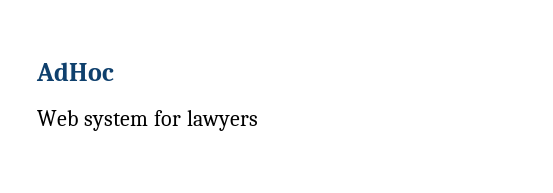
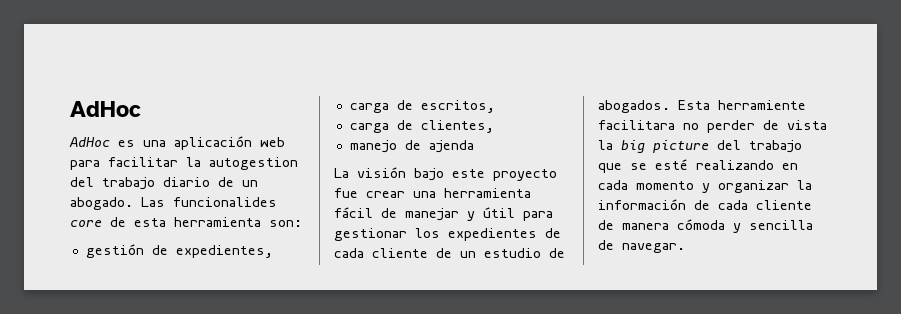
[37,110,258,131] Web system for lawyers -> [69,136,285,150] [70,157,298,170] [70,177,258,190] [70,197,277,210] [70,217,302,227] [85,244,273,258] [349,100,495,113] [349,120,494,133] [349,140,474,153] [334,167,557,181] [334,188,531,198] [334,207,553,221] [334,228,561,241] [334,248,565,258] [598,100,806,113] [598,120,827,133] [598,140,802,153] [598,159,798,173] [598,180,812,193] [598,199,812,210] [598,219,813,233] [598,240,685,253] AdHoc es una aplicación web para facilitar la autogestion del trabajo diario de un abogado. Las funcionalides core de esta herramienta son: // gestión de expedientes, // carga de escritos, // carga de clientes, // manejo de ajenda // La visión bajo este proyecto fue crear una herramienta fácil de manejar y útil para gestionar los expedientes de cada cliente de un estudio de abogados. Esta herramiente facilitara no perder de vista la big picture del trabajo que se esté realizando en cada momento y organizar la información de cada cliente de manera cómoda y sencilla de navegar.

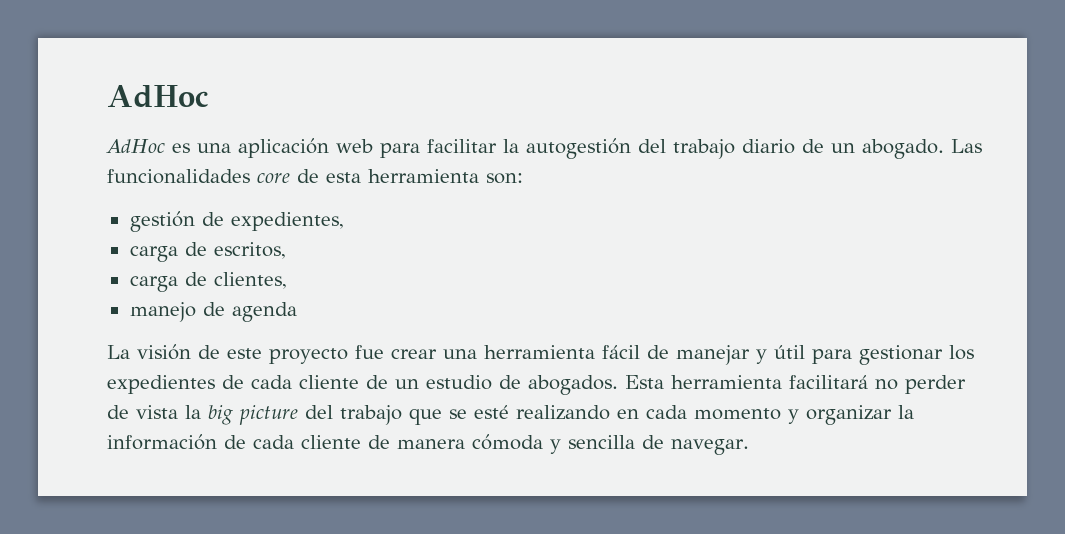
[209,157,298,170] autogestion -> [526,138,631,159] autogestión
[173,197,277,207] funcionalides -> [107,169,250,184] funcionalidades
[428,140,474,153] ajenda -> [231,302,297,322] agenda
[414,168,444,181] bajo -> [198,345,220,359] de
[718,100,806,110] [598,120,675,130] herramiente facilitara -> [671,375,868,389] herramienta facilitará

